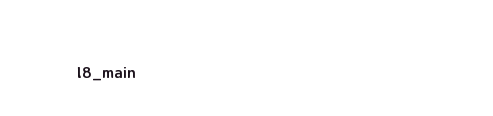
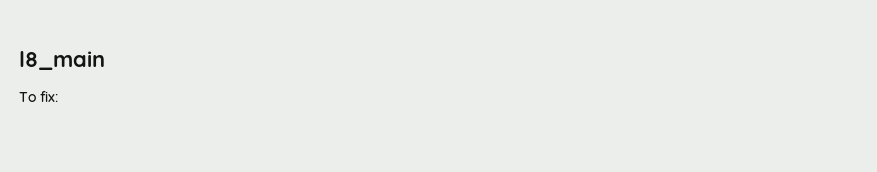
(136, 74) none -> [19,91,58,102] // To fix:

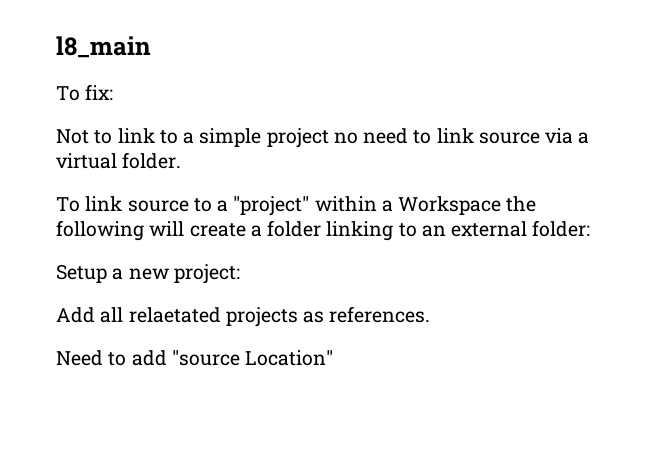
(58, 96) none -> [56,128,590,148] [56,152,182,169] [56,196,537,216] [56,220,591,241] [56,264,240,284] [56,306,431,327] [56,350,334,366] // Not to link to a simple project no need to link source via a virtual folder. // To link source to a "project" within a Workspace the following will create a folder linking to an external folder: // Setup a new project: // Add all relaetated projects as references. // Need to add "source Location"

